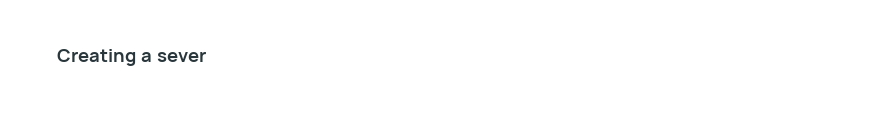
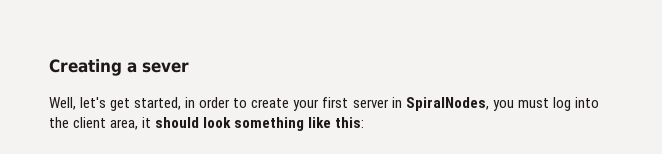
(206, 56) none -> [49,97,599,111] [49,117,365,131] // Well, let's get started, in order to create your first server in SpiralNodes, you must log into the client area, it should look something like this:

